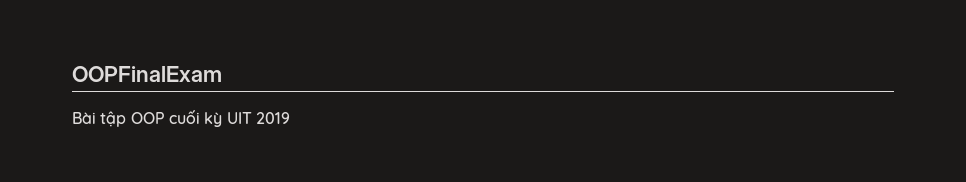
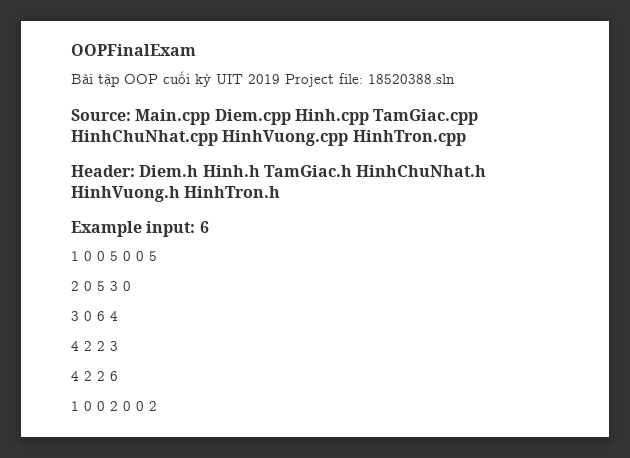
(290, 118) none -> [285,73,455,87] [71,109,479,125] [71,130,466,146] [71,165,487,177] [71,186,281,202] [71,221,209,237] [71,251,157,261] [71,281,131,291] [71,311,118,321] [71,341,118,351] [71,371,118,381] [71,401,157,411] Project file: 18520388.sln // Source: Main.cpp Diem.cpp Hinh.cpp TamGiac.cpp HinhChuNhat.cpp HinhVuong.cpp HinhTron.cpp // Header: Diem.h Hinh.h TamGiac.h HinhChuNhat.h HinhVuong.h HinhTron.h // Example input: 6 // 1 0 0 5 0 0 5 // 2 0 5 3 0 // 3 0 6 4 // 4 2 2 3 // 4 2 2 6 // 1 0 0 2 0 0 2

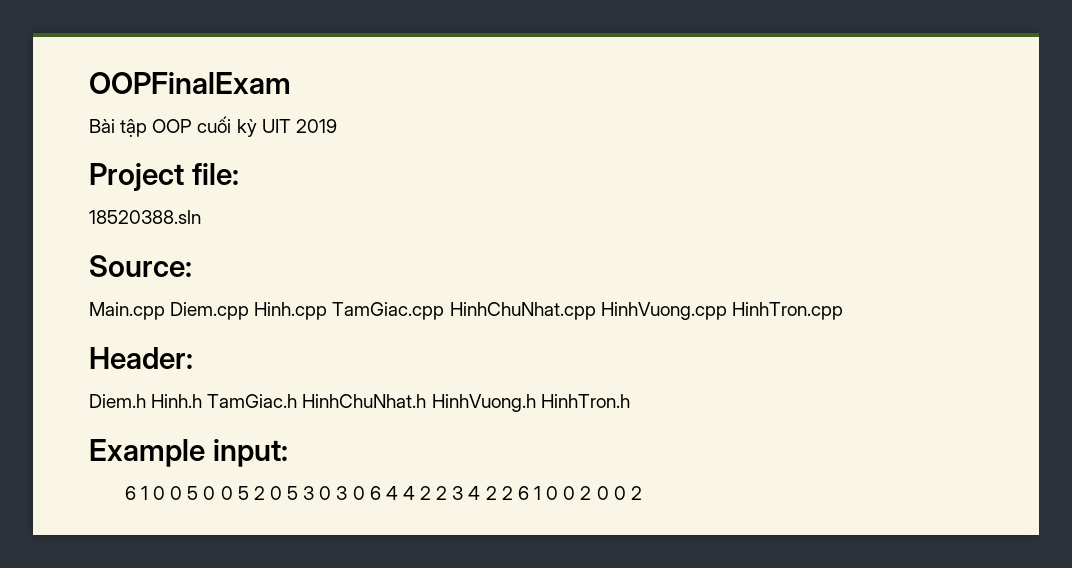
(280, 79) none -> (337, 126) //
(363, 78) none -> (239, 174) //
(131, 115) none -> (192, 266) //
(135, 171) none -> (193, 358) //
[199,221,209,233] 6 // -> [124,486,136,500] // 6
(157, 256) // -> (249, 493) none
(131, 286) // -> (332, 493) none
(118, 316) // -> (398, 493) none
(118, 346) // -> (464, 493) none
(118, 376) // -> (529, 493) none

